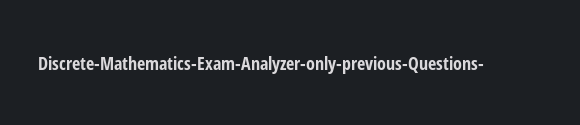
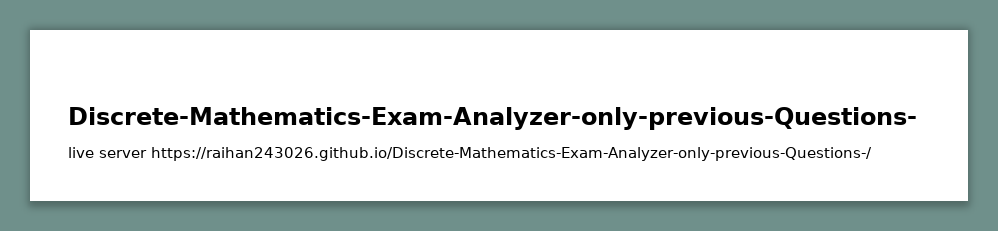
(484, 65) none -> [68,147,872,161] // live server https://raihan243026.github.io/Discrete-Mathematics-Exam-Analyzer-only-previous-Questions-/

